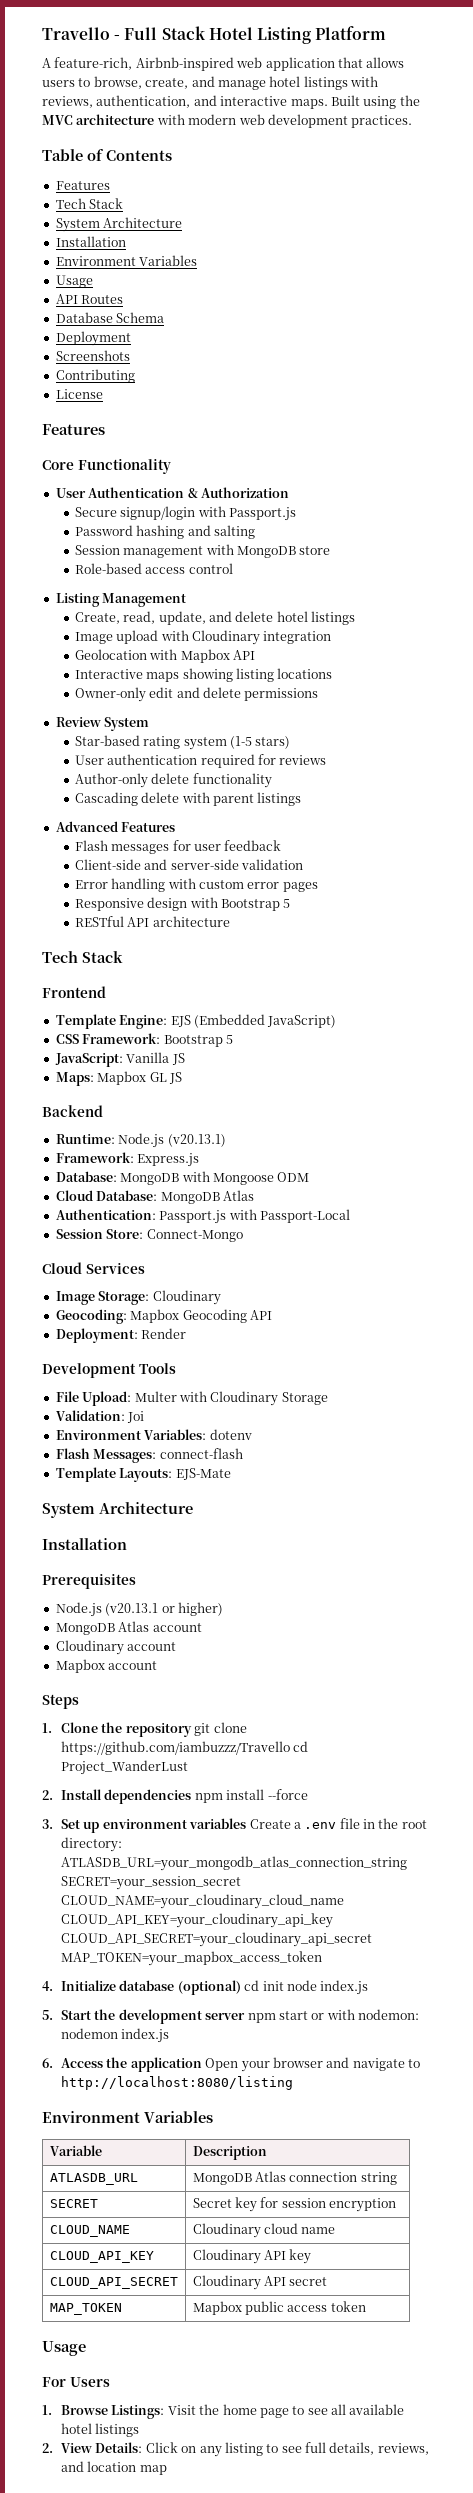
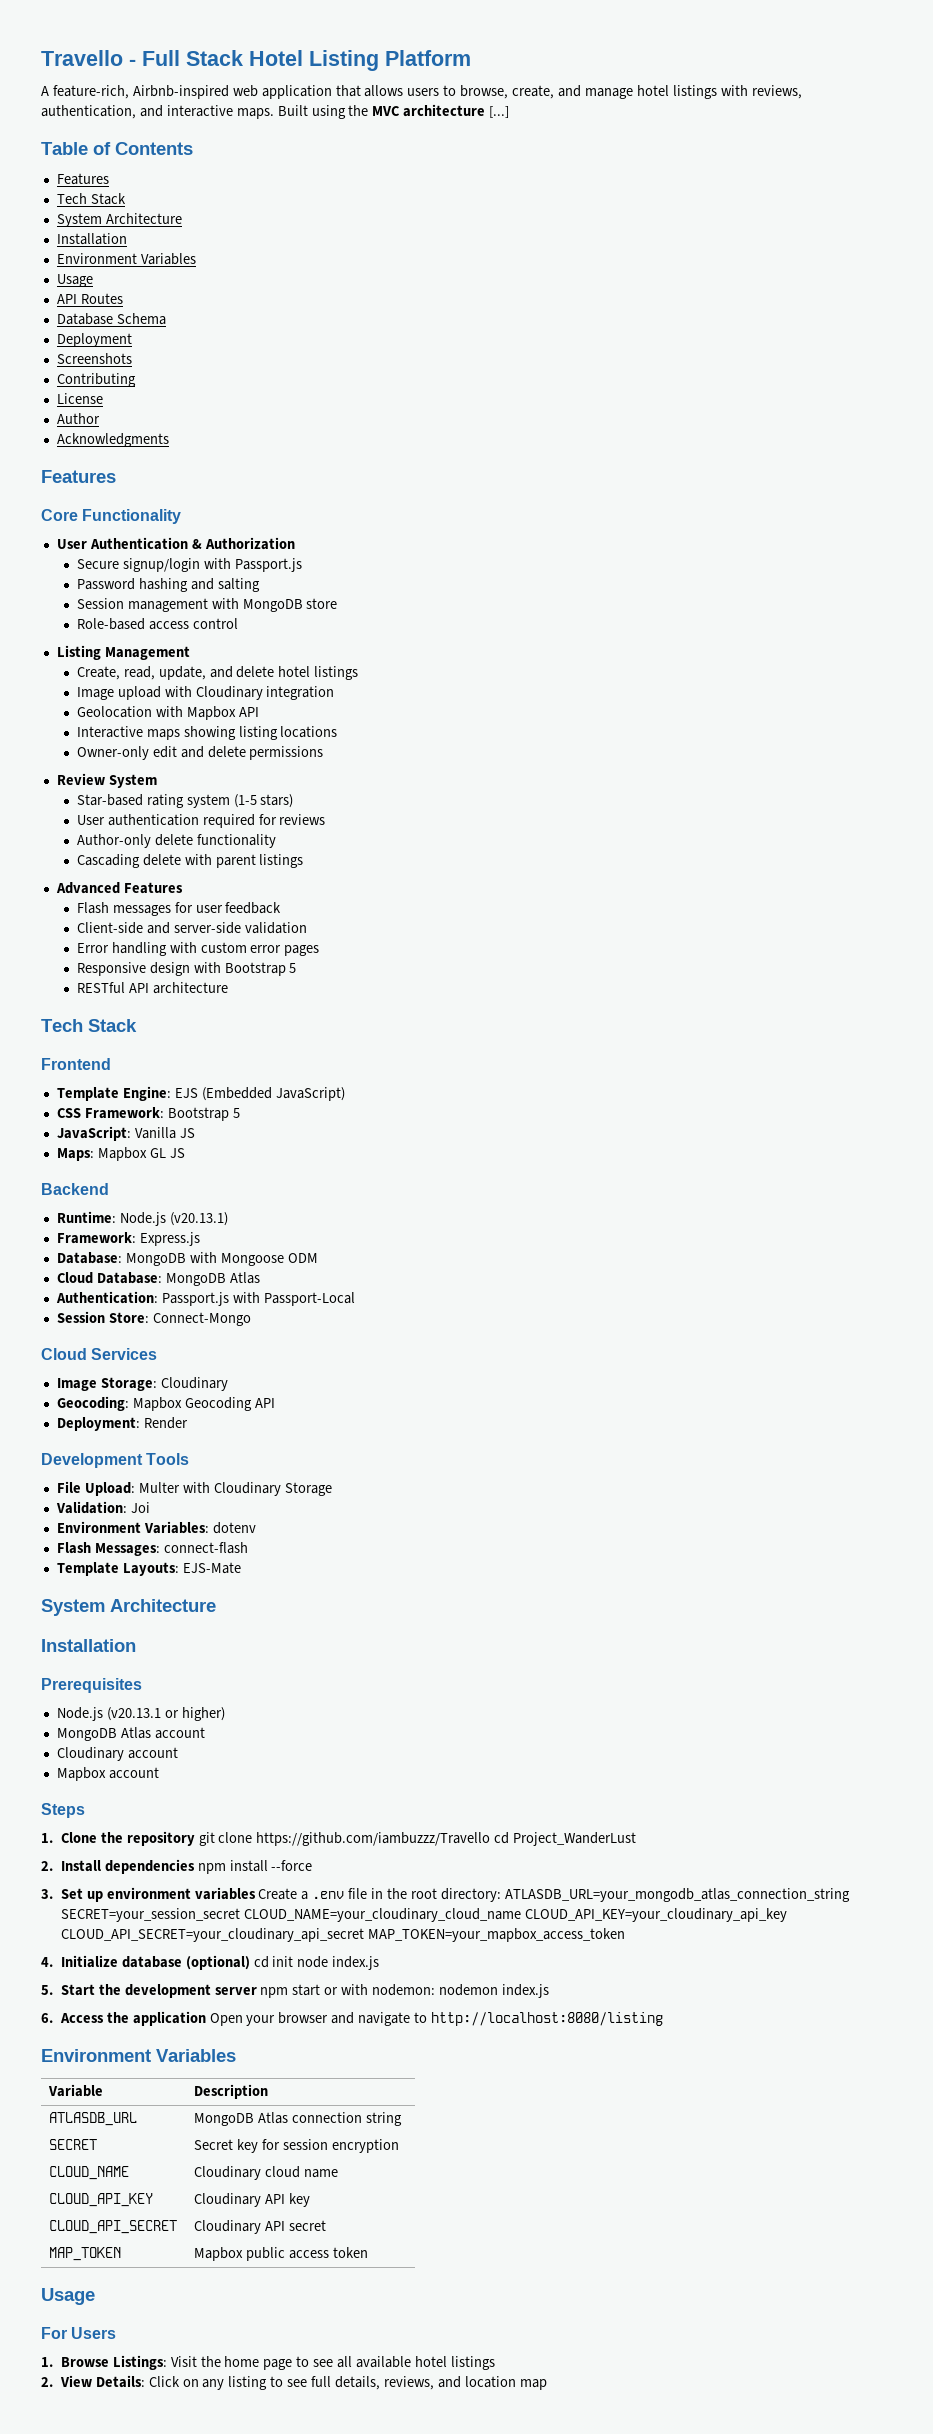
[156,114,413,128] with modern web development practices. -> [489,106,510,118] [...]
(103, 394) none -> [56,413,100,424] [56,433,169,447] // Author // Acknowledgments

